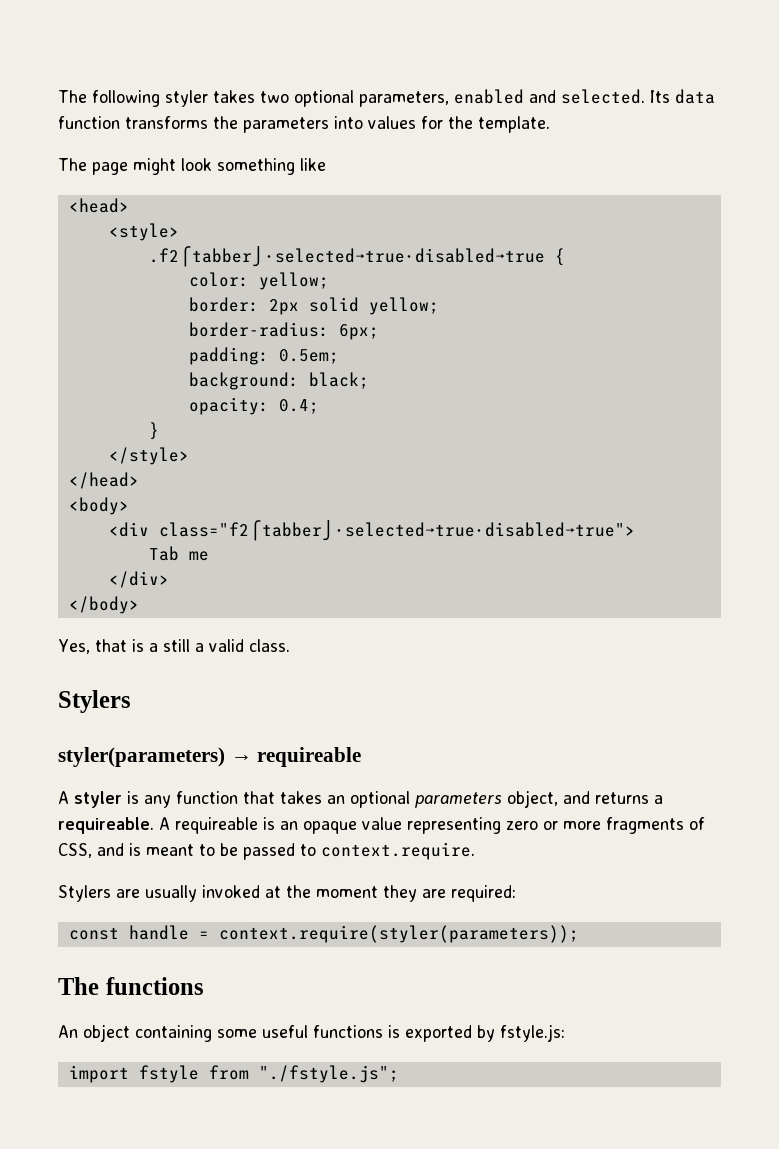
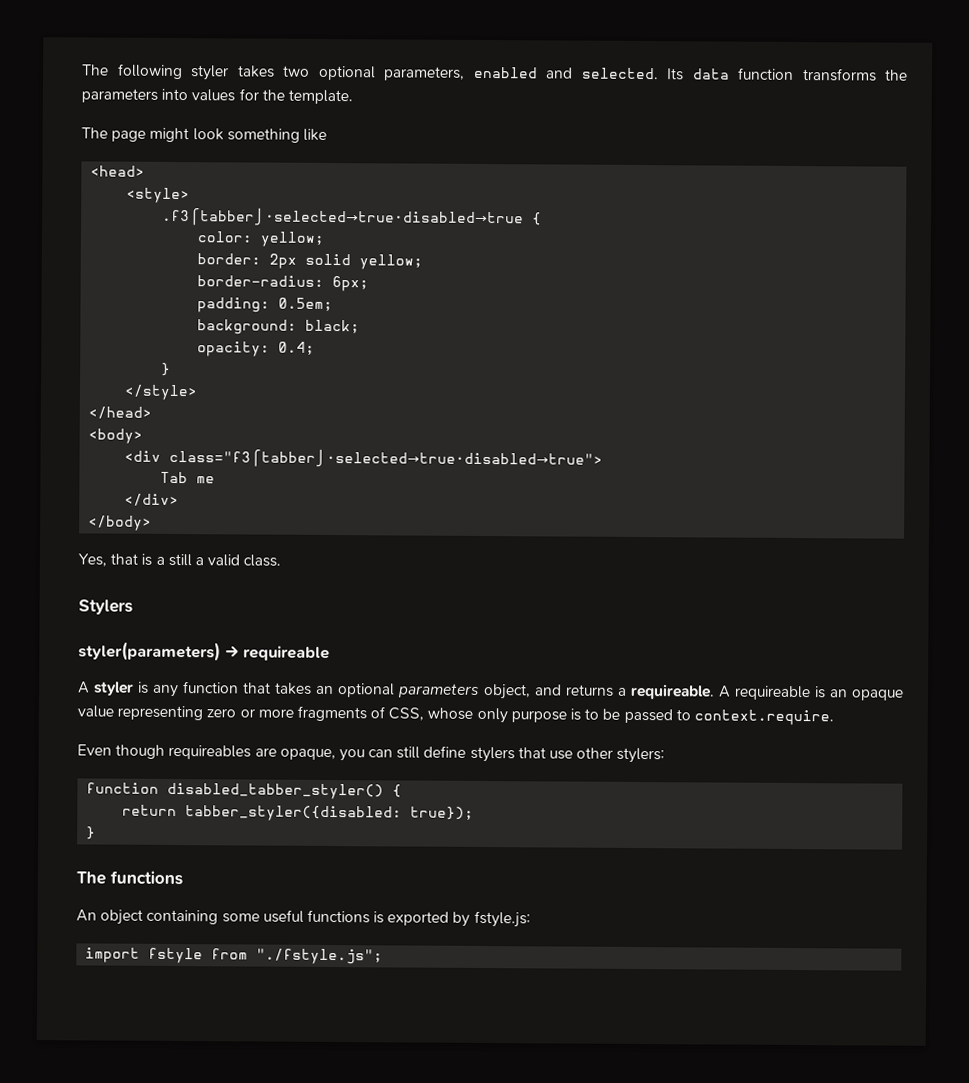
[148,246,545,267] .f2⎧tabber⎭·selected→true·disabled→true -> [162,206,525,228] .f3⎧tabber⎭·selected→true·disabled→true
[158,520,635,541] class="f2⎧tabber⎭·selected→true·disabled→true"> -> [169,447,604,469] class="f3⎧tabber⎭·selected→true·disabled→true">
[97,843,194,856] and is meant -> [427,707,582,724] whose only purpose is
[58,885,516,902] [68,925,579,943] Stylers are usually invoked at the moment they are required: // const handle = context.require(styler(parameters)); -> [77,744,666,764] [86,782,403,800] [122,804,475,822] [86,826,97,840] Even though requireables are opaque, you can still define stylers that use other stylers: // function disabled_tabber_styler() { // return tabber_styler({disabled: true}); // }

